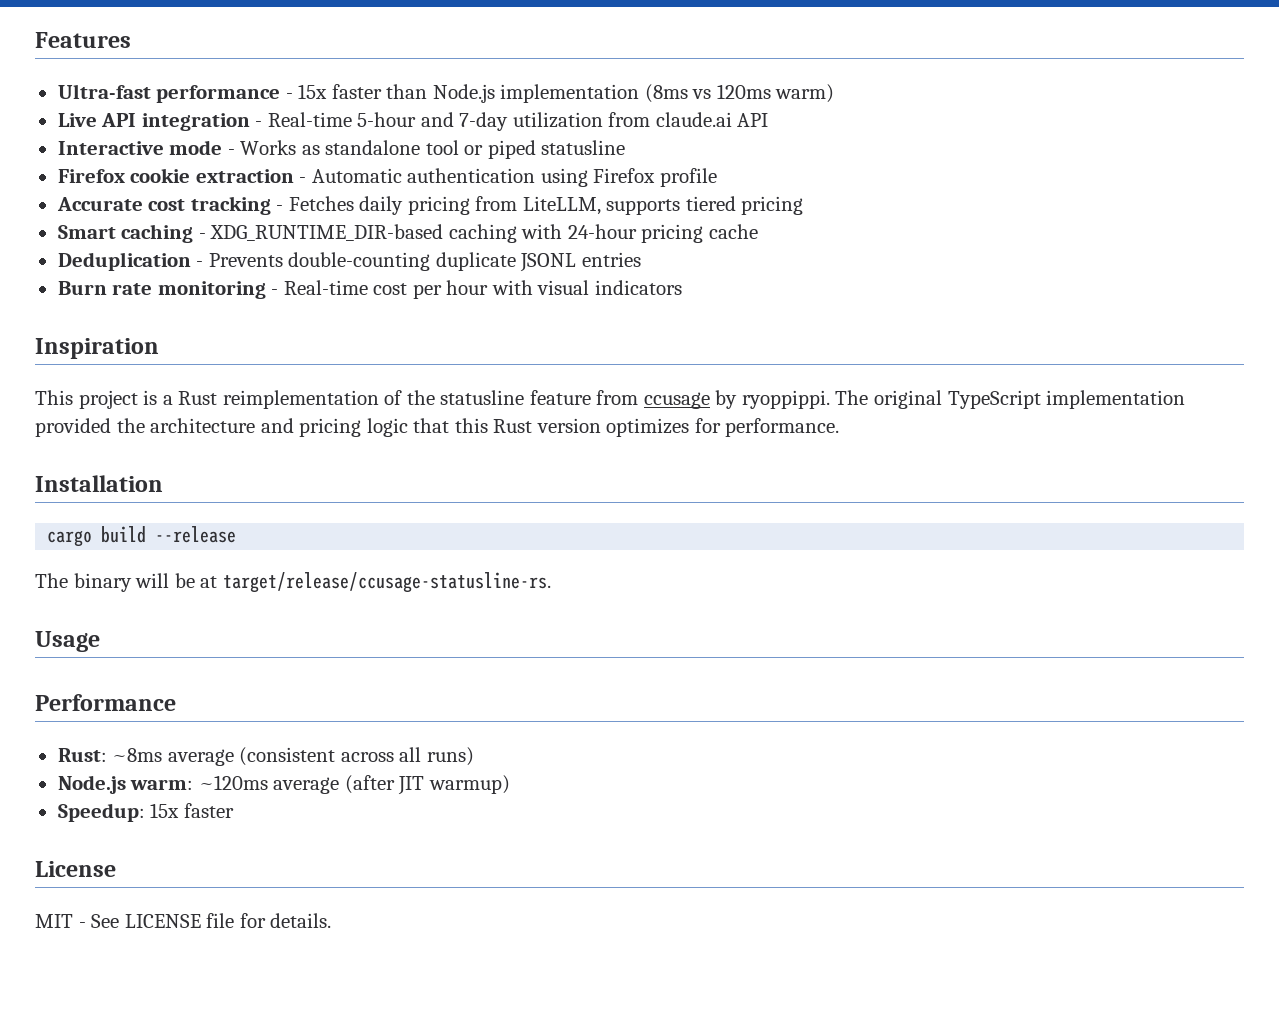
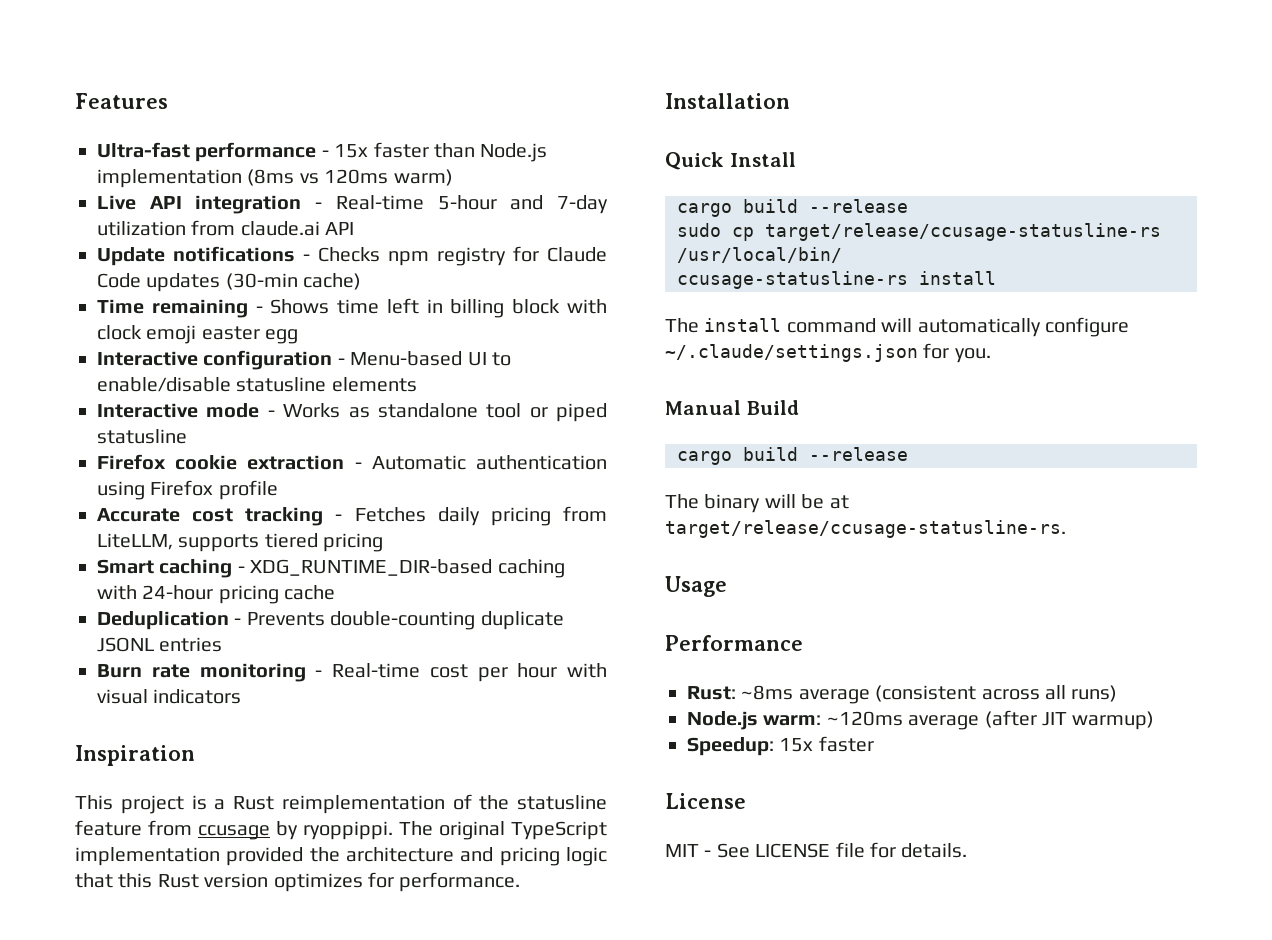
(769, 120) none -> [97,246,607,266] [97,273,362,292] [97,298,607,318] [97,325,299,344] [97,350,511,370] [97,377,417,392] // Update notifications - Checks npm registry for Claude Code updates (30-min cache) // Time remaining - Shows time left in billing block with clock emoji easter egg // Interactive configuration - Menu-based UI to enable/disable statusline elements
(163, 483) none -> [665,152,796,170] [677,199,908,217] [677,223,1161,241] [677,247,842,263] [677,271,996,289] [665,317,1129,337] [665,343,991,363] [665,400,799,415] // Quick Install // cargo build --release // sudo cp target/release/ccusage-statusline-rs /usr/local/bin/ // ccusage-statusline-rs install // The install command will automatically configure ~/.claude/settings.json for you. // Manual Build

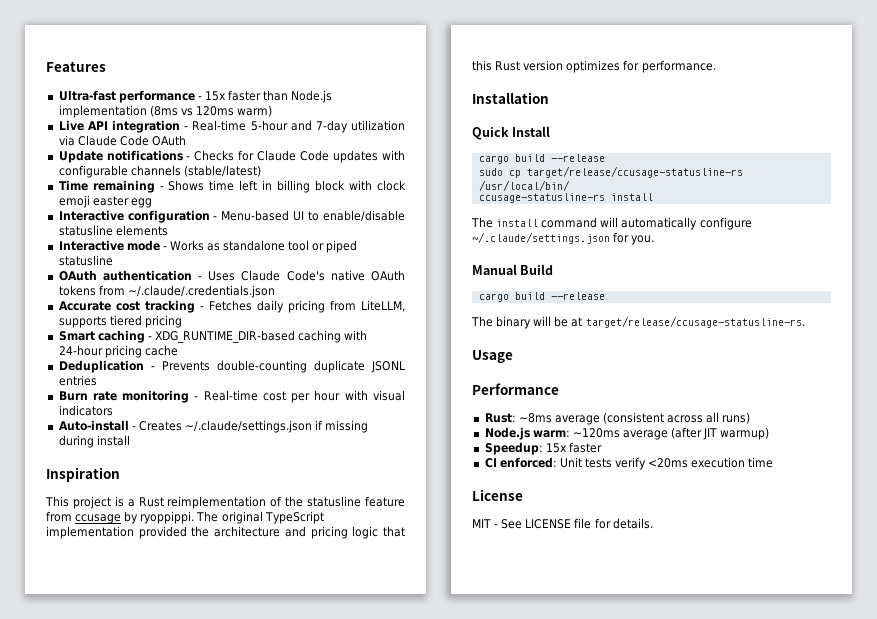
[191,220,355,236] from claude.ai API -> [58,135,186,146] via Claude Code OAuth
[388,247,506,266] npm registry -> (235, 155) none
[225,273,362,290] (30-min cache) -> [381,150,405,160] [58,165,261,178] with configurable channels (stable/latest)
[97,454,607,470] [97,480,278,500] Firefox cookie extraction - Automatic authentication using Firefox profile -> [58,270,405,281] [58,285,275,298] OAuth authentication - Uses Claude Code's native OAuth tokens from ~/.claude/.credentials.json
(242, 696) none -> [58,420,369,433] [58,435,130,448] // Auto-install - Creates ~/.claude/settings.json if missing during install
(874, 744) none -> [484,457,774,470] // CI enforced: Unit tests verify <20ms execution time

